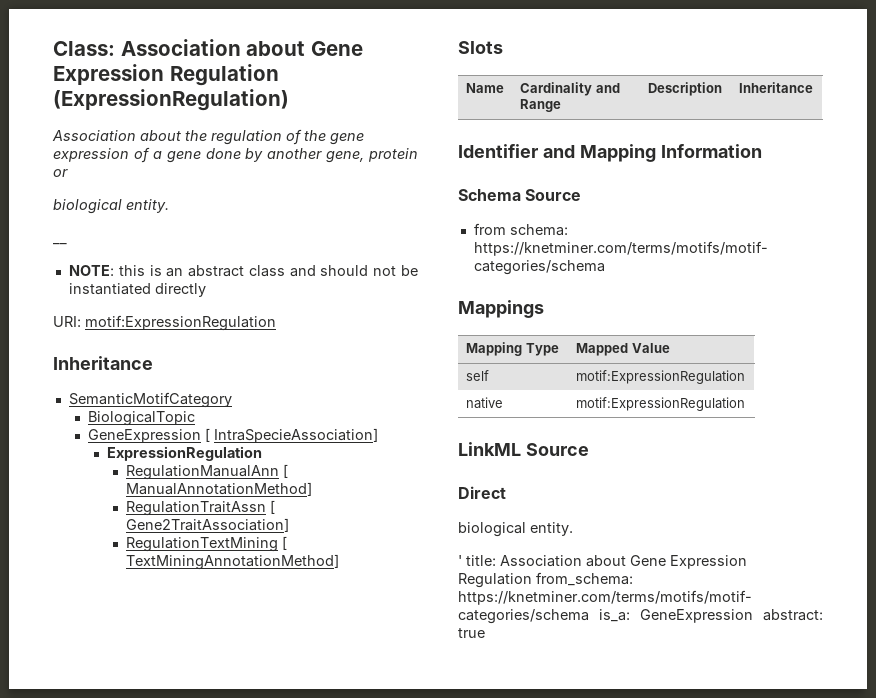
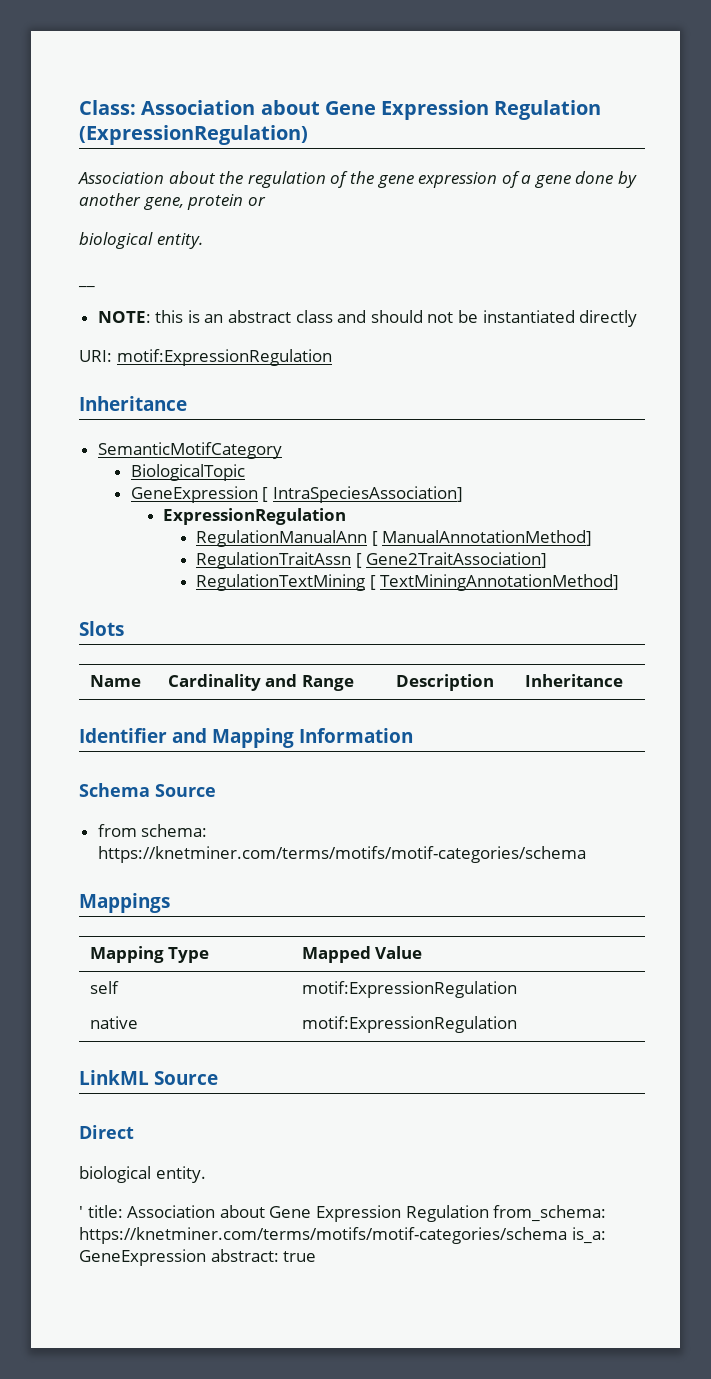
[213,428,378,443] IntraSpecieAssociation] -> [272,486,463,503] IntraSpeciesAssociation]

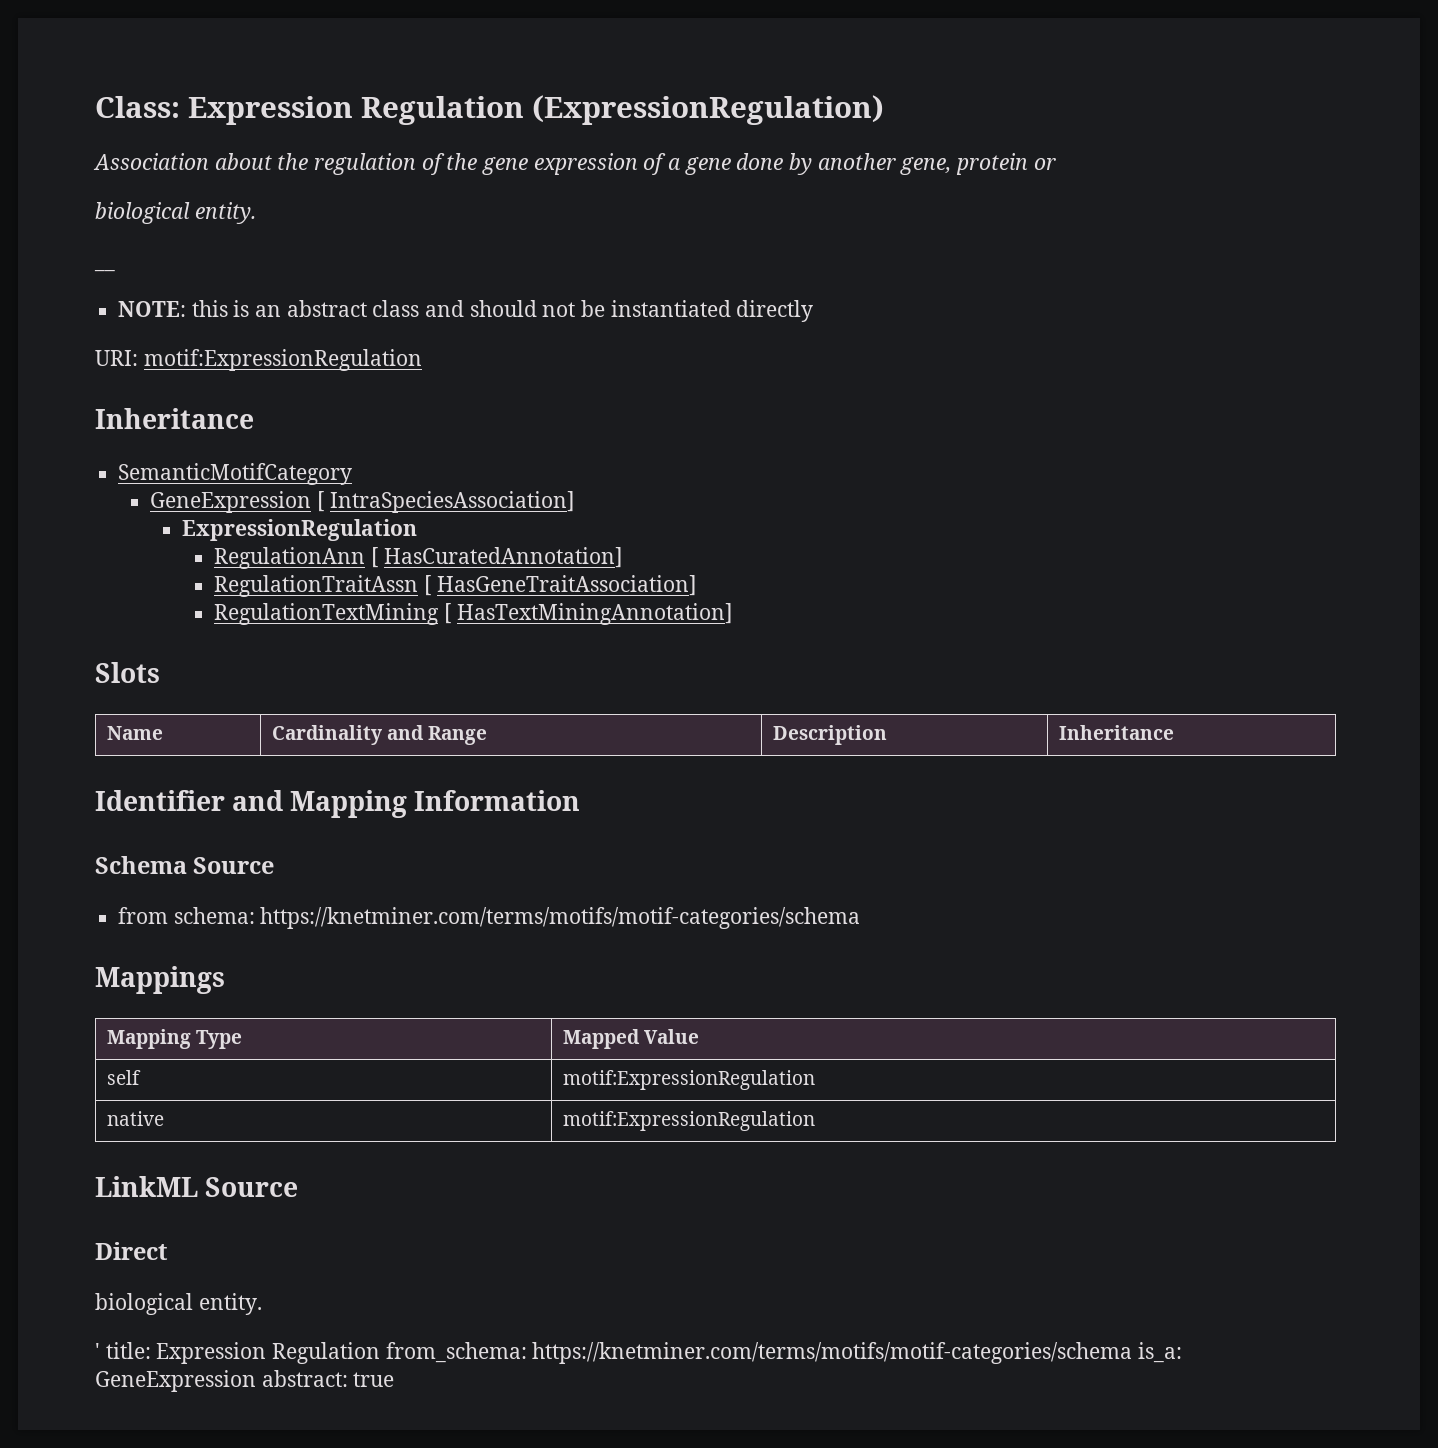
[141,100,376,115] Association about Gene -> (180, 107) none
[130,464,245,481] // BiologicalTopic -> (353, 474) none
[196,530,593,547] RegulationManualAnn [ ManualAnnotationMethod] -> [214,547,624,569] RegulationAnn [ HasCuratedAnnotation]
[366,552,548,568] Gene2TraitAssociation] -> [437,575,698,596] HasGeneTraitAssociation]
[380,574,620,591] TextMiningAnnotationMethod] -> [457,603,734,625] HasTextMiningAnnotation]
[127,1205,312,1218] Association about Gene -> (151, 1350) none

